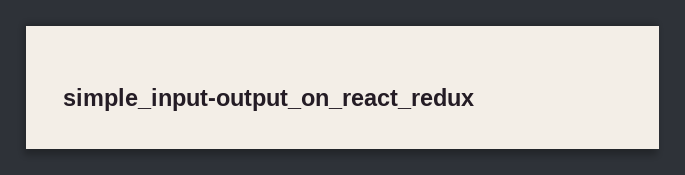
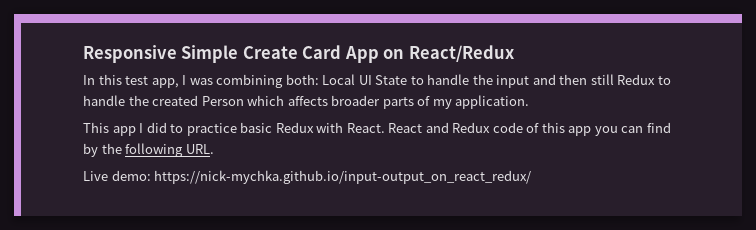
[63,88,474,111] simple_input-output_on_react_redux -> [83,45,514,63] [83,74,671,88] [83,95,530,109] [83,122,671,136] [83,143,214,157] [83,170,532,184] Responsive Simple Create Card App on React/Redux // In this test app, I was combining both: Local UI State to handle the input and then still Redux to handle the created Person which affects broader parts of my application. // This app I did to practice basic Redux with React. React and Redux code of this app you can find by the following URL. // Live demo: https://nick-mychka.github.io/input-output_on_react_redux/

